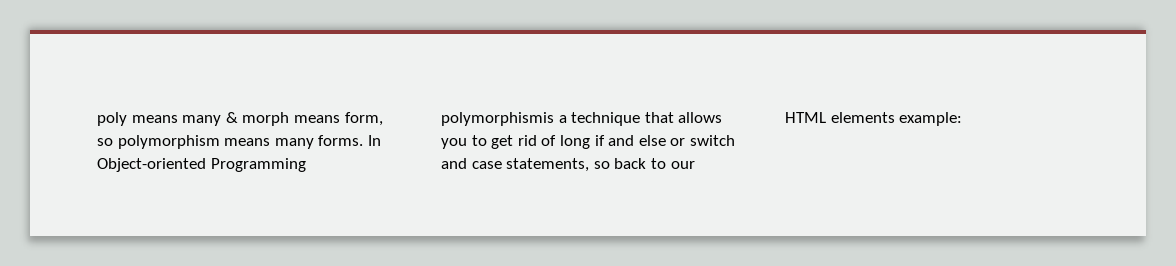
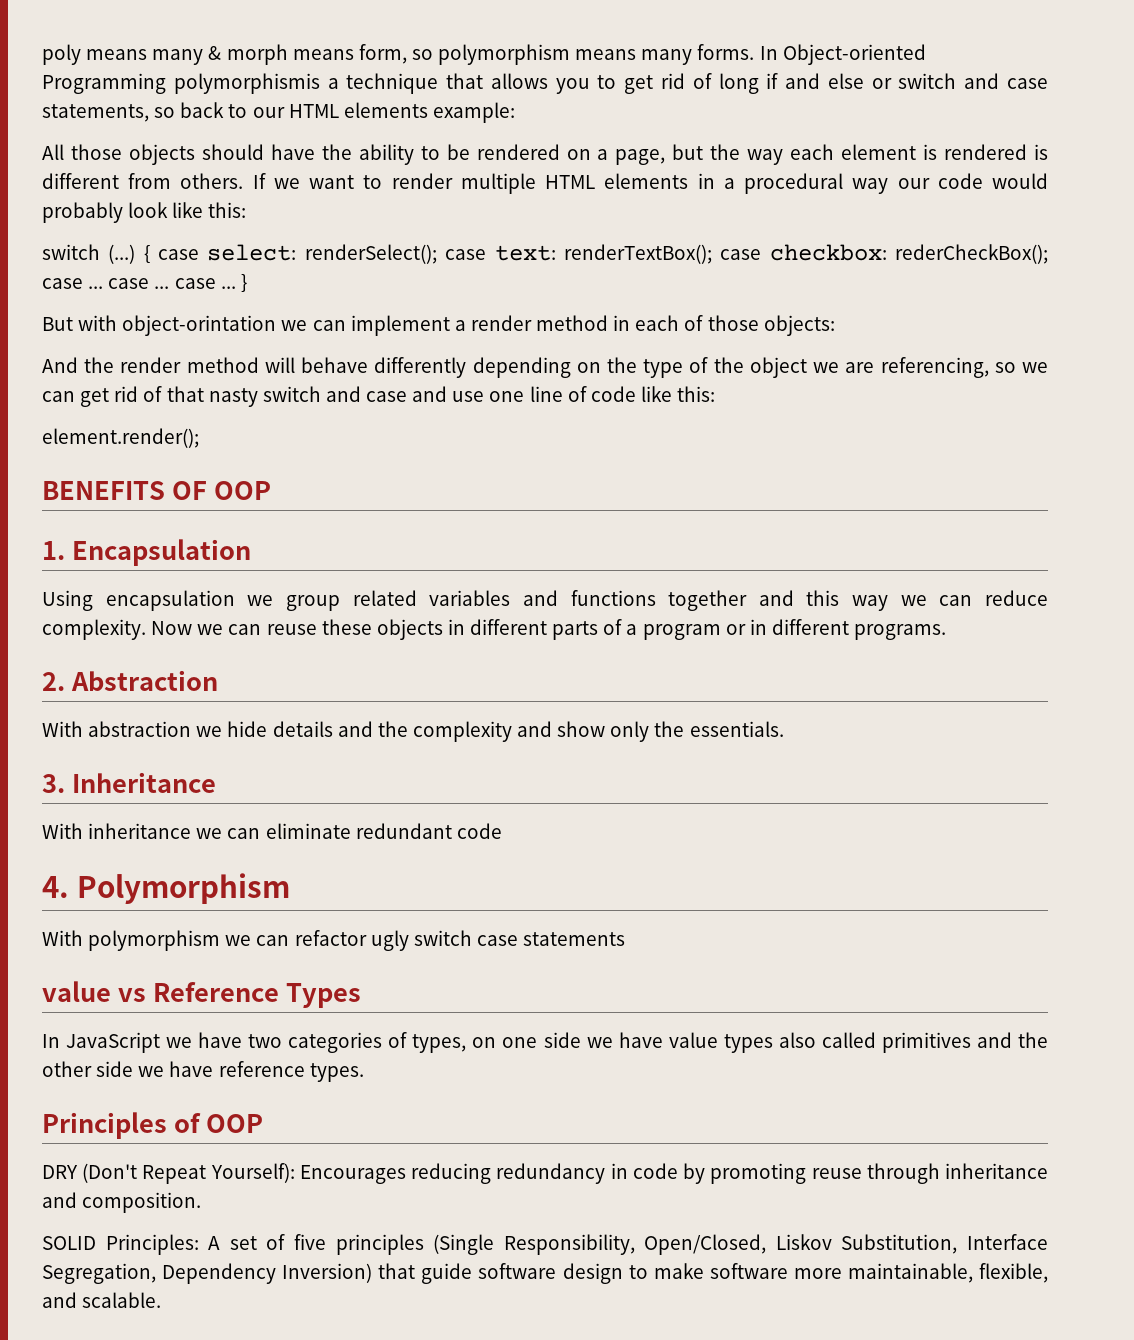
(963, 119) none -> [42,144,1049,165] [42,173,1049,194] [42,202,247,223] [42,244,1048,264] [42,274,247,292] [42,315,835,336] [42,357,1048,378] [42,386,716,407] [42,428,199,448] [42,481,271,500] [42,539,251,566] [42,590,1048,611] [42,619,947,640] [42,670,218,691] [42,721,784,742] [42,772,216,793] [42,823,502,839] [42,873,290,904] [42,930,626,951] [42,981,361,1008] [42,1032,1048,1053] [42,1061,364,1082] [42,1112,263,1139] [42,1163,1049,1184] [42,1192,202,1213] [42,1234,1049,1255] [42,1263,1049,1284] [42,1292,162,1308] // All those objects should have the ability to be rendered on a page, but the way each element is rendered is different from others. If we want to render multiple HTML elements in a procedural way our code would probably look like this: // switch (...) { case select: renderSelect(); case text: renderTextBox(); case checkbox: rederCheckBox(); case ... case ... case ... } // But with object-orintation we can implement a render method in each of those objects: // And the render method will behave differently depending on the type of the object we are referencing, so we can get rid of that nasty switch and case and use one line of code like this: // element.render(); // BENEFITS OF OOP // 1. Encapsulation // Using encapsulation we group related variables and functions together and this way we can reduce complexity. Now we can reuse these objects in different parts of a program or in different programs. // 2. Abstraction // With abstraction we hide details and the complexity and show only the essentials. // 3. Inheritance // With inheritance we can eliminate redundant code // 4. Polymorphism // With polymorphism we can refactor ugly switch case statements // value vs Reference Types // In JavaScript we have two categories of types, on one side we have value types also called primitives and the other side we have reference types. // Principles of OOP // DRY (Don't Repeat Yourself): Encourages reducing redundancy in code by promoting reuse through inheritance and composition. // SOLID Principles: A set of five principles (Single Responsibility, Open/Closed, Liskov Substitution, Interface Segregation, Dependency Inversion) that guide software design to make software more maintainable, flexible, and scalable.

